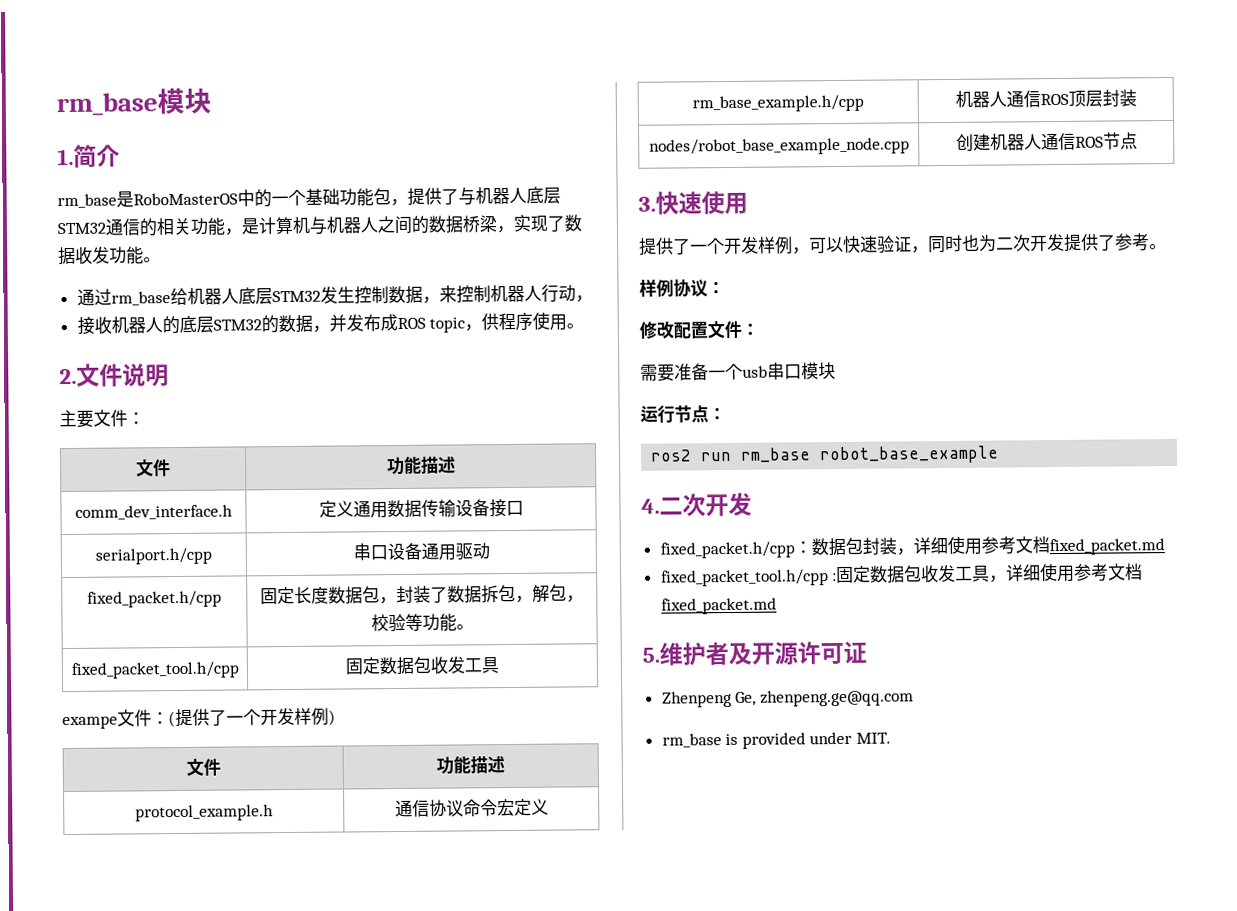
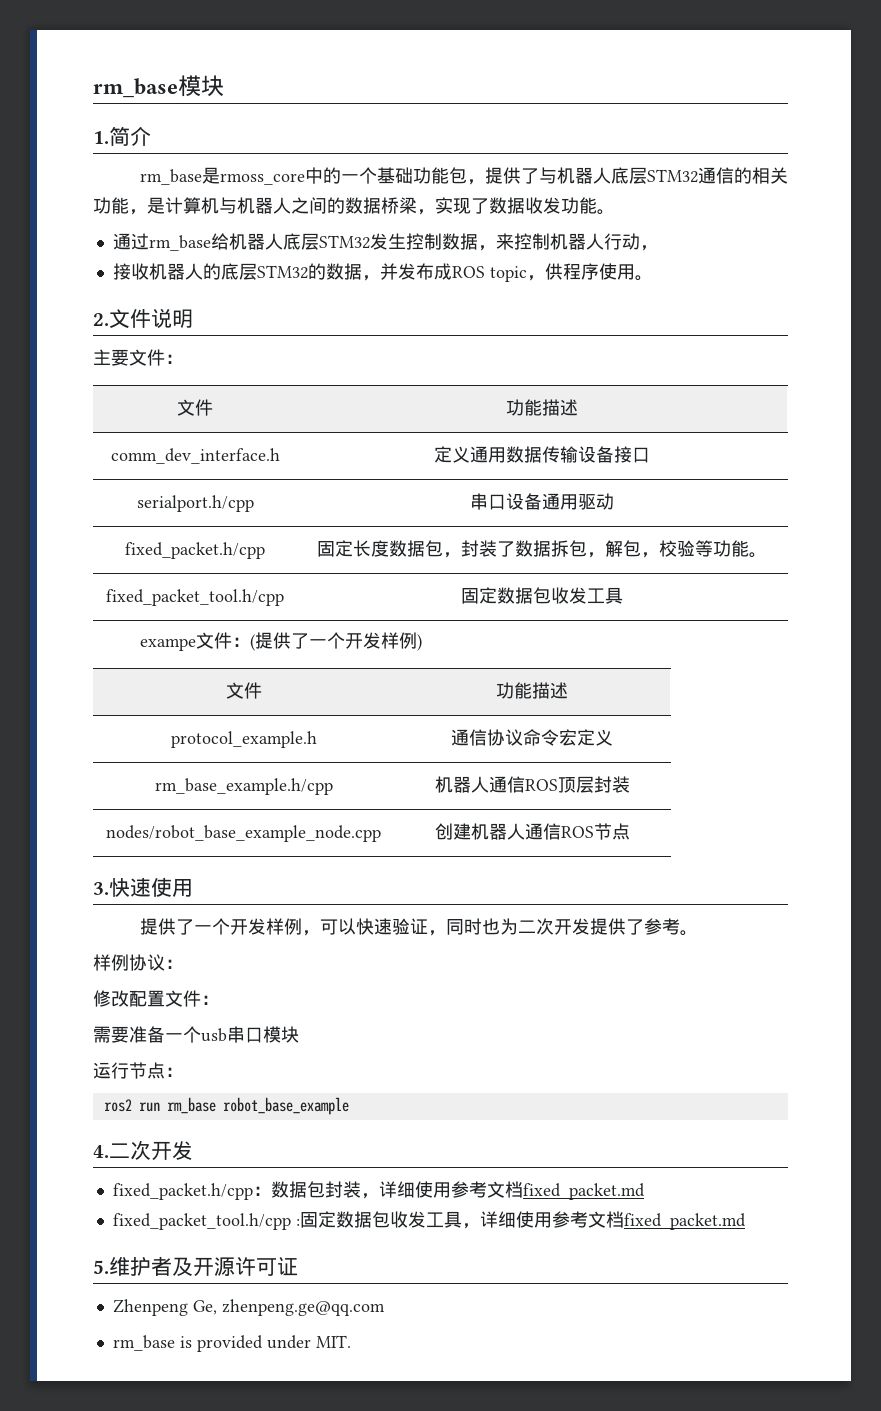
[133,192,238,206] RoboMasterOS -> [219,173,305,185] rmoss_core

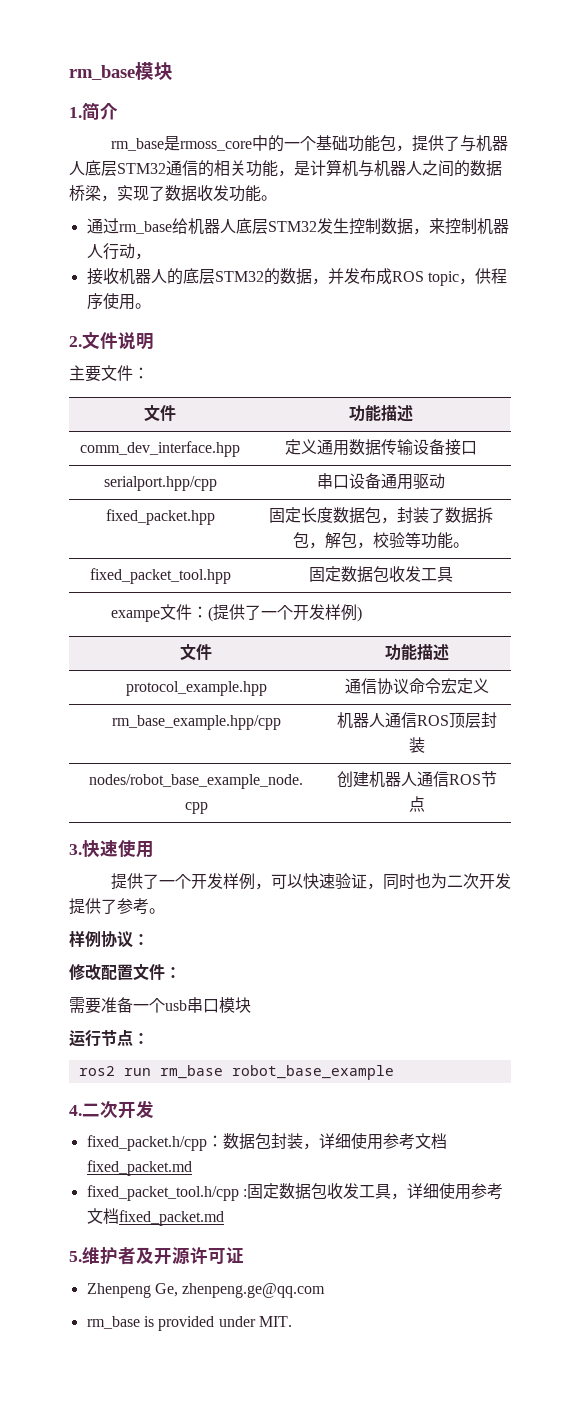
[110,448,280,464] comm_dev_interface.h -> [80,441,240,457] comm_dev_interface.hpp
[136,495,254,512] serialport.h/cpp -> [103,476,217,491] serialport.hpp/cpp
[125,542,265,559] fixed_packet.h/cpp -> [105,509,215,525] fixed_packet.hpp
[106,589,284,606] fixed_packet_tool.h/cpp -> [89,568,231,584] fixed_packet_tool.hpp
[170,731,317,748] protocol_example.h -> [125,681,267,696] protocol_example.hpp
[154,778,333,795] rm_base_example.h/cpp -> [111,715,281,730] rm_base_example.hpp/cpp

